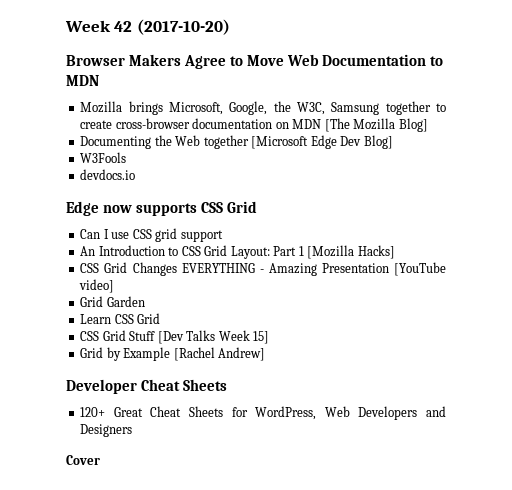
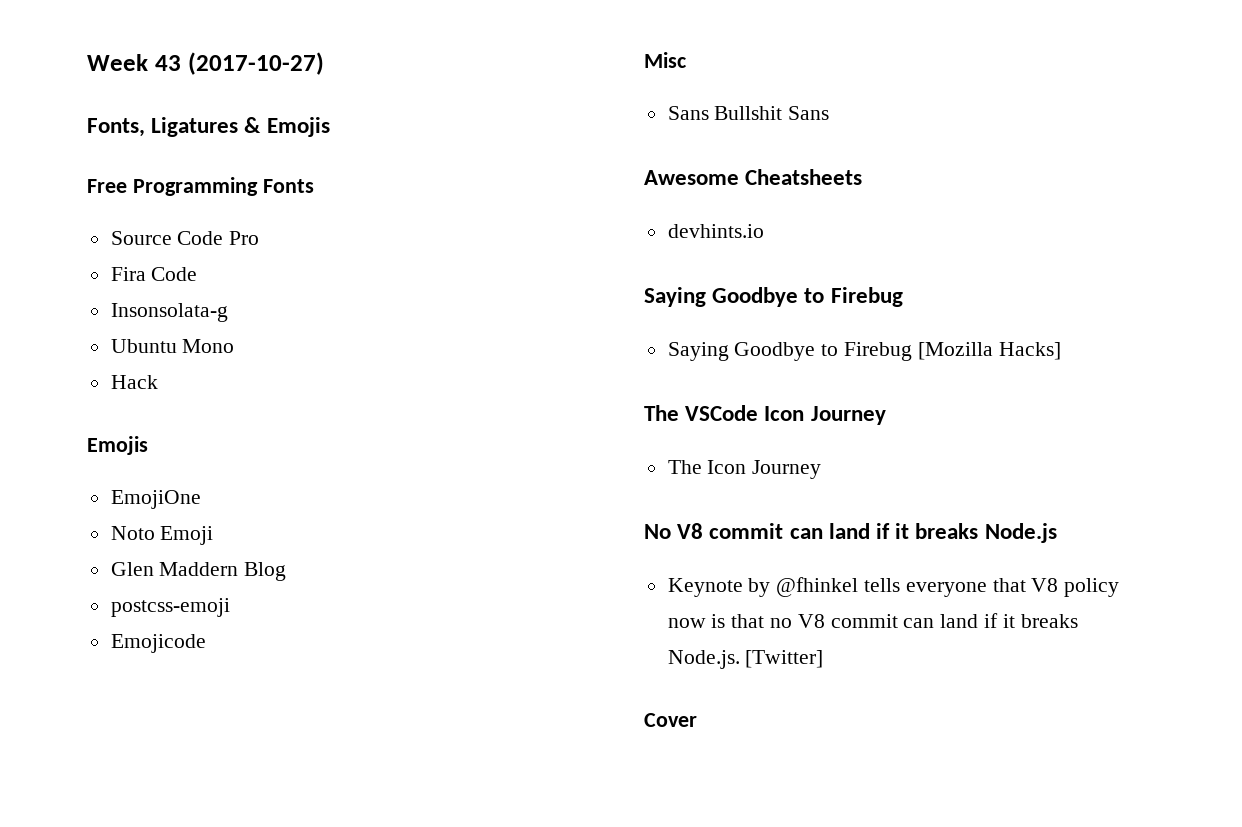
[65,19,230,35] [66,54,444,69] [66,75,99,86] [80,101,446,115] [80,118,428,132] [80,135,393,149] [80,152,127,163] [80,169,136,180] [66,201,257,216] [80,228,223,242] [80,245,395,259] [80,262,446,276] [79,279,115,293] [80,296,145,307] [80,313,161,324] [80,330,270,344] [80,347,266,361] [66,379,227,394] [80,406,446,420] [80,424,133,437] Week 42 (2017-10-20) // Browser Makers Agree to Move Web Documentation to MDN // Mozilla brings Microsoft, Google, the W3C, Samsung together to create cross-browser documentation on MDN [The Mozilla Blog] // Documenting the Web together [Microsoft Edge Dev Blog] // W3Fools // devdocs.io // Edge now supports CSS Grid // Can I use CSS grid support // An Introduction to CSS Grid Layout: Part 1 [Mozilla Hacks] // CSS Grid Changes EVERYTHING - Amazing Presentation [YouTube video] // Grid Garden // Learn CSS Grid // CSS Grid Stuff [Dev Talks Week 15] // Grid by Example [Rachel Andrew] // Developer Cheat Sheets // 120+ Great Cheat Sheets for WordPress, Web Developers and Designers -> [87,52,324,75] [87,117,330,137] [87,177,314,196] [110,231,260,245] [110,267,198,281] [110,303,228,322] [110,339,235,353] [110,375,158,389] [87,436,148,455] [110,490,201,509] [110,526,214,545] [110,562,287,581] [110,598,230,617] [110,634,206,653] [644,52,686,68] [667,106,830,120] [644,169,863,185] [667,224,764,238] [644,287,903,307] [667,342,1061,361] [644,405,886,425] [667,460,822,479] [644,523,1057,543] [667,577,1120,597] [667,613,1078,628] [667,650,824,669] Week 43 (2017-10-27) // Fonts, Ligatures & Emojis // Free Programming Fonts // Source Code Pro // Fira Code // Insonsolata-g // Ubuntu Mono // Hack // Emojis // EmojiOne // Noto Emoji // Glen Maddern Blog // postcss-emoji // Emojicode // Misc // Sans Bullshit Sans // Awesome Cheatsheets // devhints.io // Saying Goodbye to Firebug // Saying Goodbye to Firebug [Mozilla Hacks] // The VSCode Icon Journey // The Icon Journey // No V8 commit can land if it breaks Node.js // Keynote by @fhinkel tells everyone that V8 policy now is that no V8 commit can land if it breaks Node.js. [Twitter]

